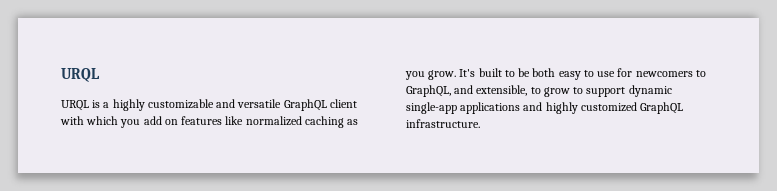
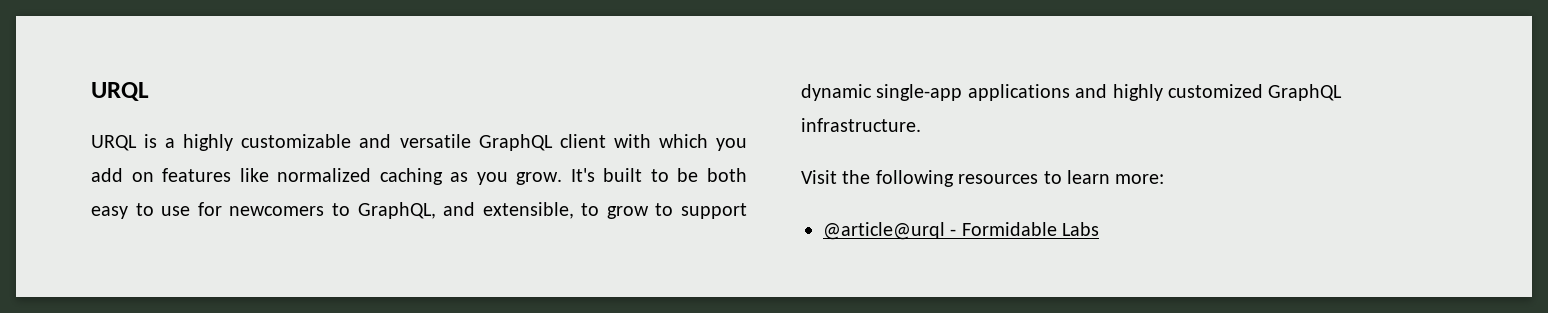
(480, 123) none -> [801,170,1165,187] [823,222,1100,240] // Visit the following resources to learn more: // @article@urql - Formidable Labs

